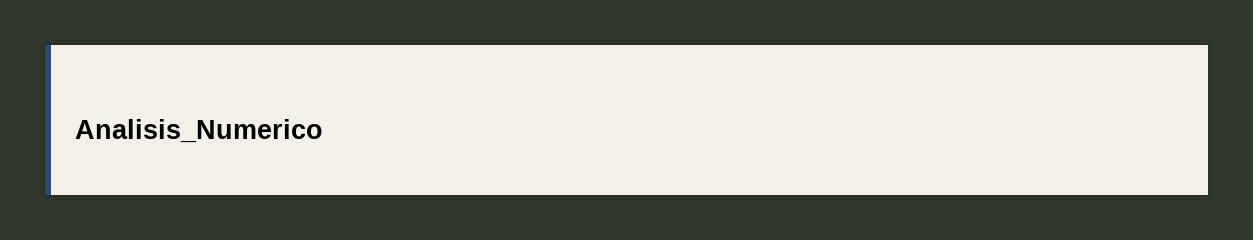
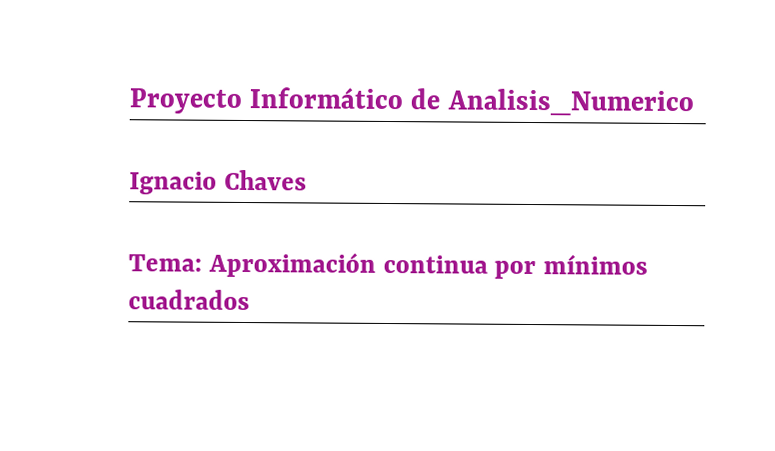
[75,119,323,143] Analisis_Numerico -> [129,87,694,117] [129,169,307,195] [128,251,649,280] [128,289,250,311] Proyecto Informático de Analisis_Numerico // Ignacio Chaves // Tema: Aproximación continua por mínimos cuadrados

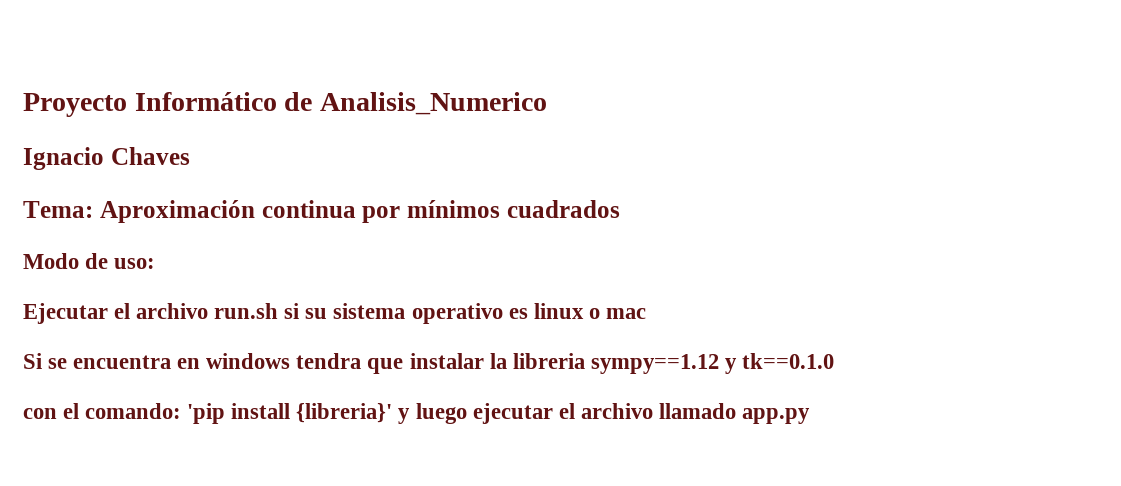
(250, 300) none -> [23,253,156,269] [23,303,646,324] [23,353,834,374] [23,403,810,424] // Modo de uso: // Ejecutar el archivo run.sh si su sistema operativo es linux o mac // Si se encuentra en windows tendra que instalar la libreria sympy==1.12 y tk==0.1.0 // con el comando: 'pip install {libreria}' y luego ejecutar el archivo llamado app.py

